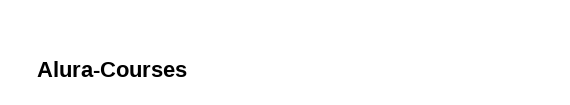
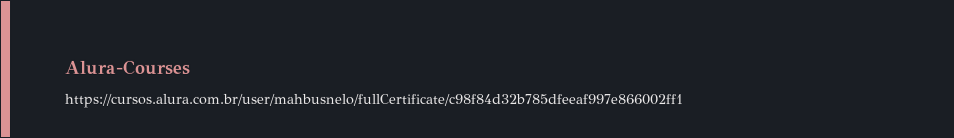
(187, 69) none -> [64,93,683,109] // https://cursos.alura.com.br/user/mahbusnelo/fullCertificate/c98f84d32b785dfeeaf997e866002ff1

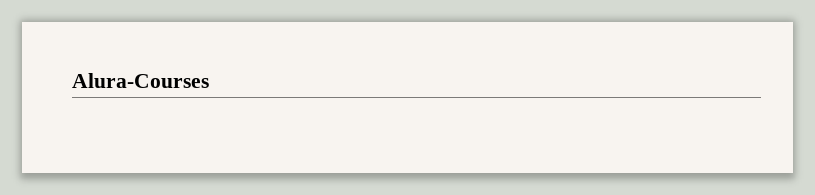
[64,93,683,109] // https://cursos.alura.com.br/user/mahbusnelo/fullCertificate/c98f84d32b785dfeeaf997e866002ff1 -> (209, 80) none

